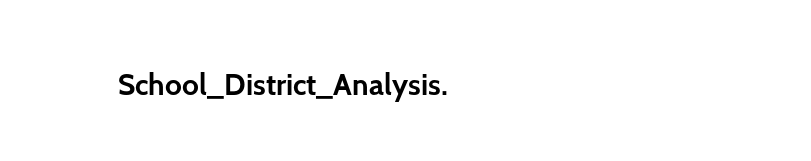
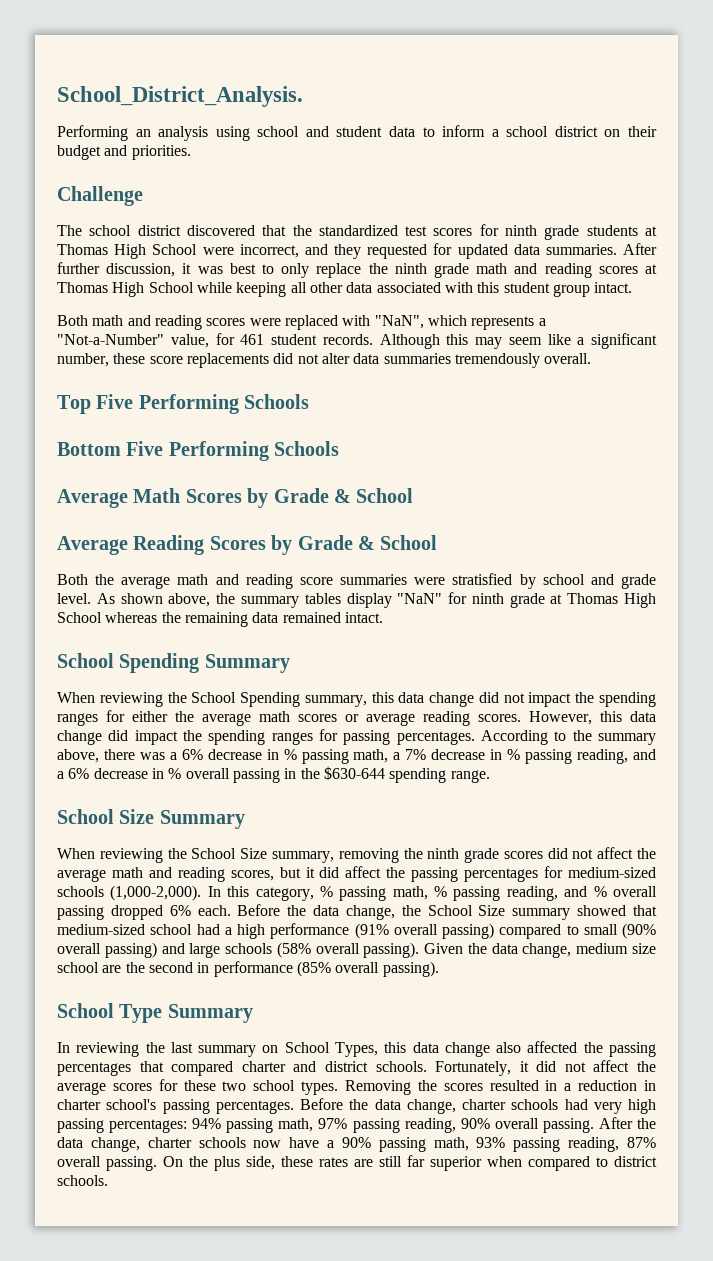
(448, 87) none -> [57,125,657,141] [57,145,191,160] [57,186,143,206] [57,224,657,240] [57,243,657,259] [57,262,657,278] [57,282,633,297] [57,315,546,330] [57,333,657,349] [57,353,592,368] [57,394,310,414] [57,441,340,461] [57,488,414,508] [57,535,438,555] [57,573,656,589] [57,592,656,608] [57,612,383,627] [57,653,290,673] [57,692,656,707] [57,710,656,726] [57,729,656,745] [57,749,656,764] [57,766,490,783] [57,809,245,829] [57,847,656,863] [57,866,656,882] [57,885,657,901] [57,904,657,920] [57,923,656,939] [57,942,656,958] [57,961,439,977] [57,1003,253,1023] [57,1041,656,1057] [57,1060,656,1076] [57,1079,656,1095] [57,1098,656,1114] [57,1117,656,1133] [57,1137,656,1152] [57,1155,657,1171] [57,1175,108,1186] // Performing an analysis using school and student data to inform a school district on their budget and priorities. // Challenge // The school district discovered that the standardized test scores for ninth grade students at Thomas High School were incorrect, and they requested for updated data summaries. After further discussion, it was best to only replace the ninth grade math and reading scores at Thomas High School while keeping all other data associated with this student group intact. // Both math and reading scores were replaced with "NaN", which represents a "Not-a-Number" value, for 461 student records. Although this may seem like a significant number, these score replacements did not alter data summaries tremendously overall. // Top Five Performing Schools // Bottom Five Performing Schools // Average Math Scores by Grade & School // Average Reading Scores by Grade & School // Both the average math and reading score summaries were stratisfied by school and grade level. As shown above, the summary tables display "NaN" for ninth grade at Thomas High School whereas the remaining data remained intact. // School Spending Summary // When reviewing the School Spending summary, this data change did not impact the spending ranges for either the average math scores or average reading scores. However, this data change did impact the spending ranges for passing percentages. According to the summary above, there was a 6% decrease in % passing math, a 7% decrease in % passing reading, and a 6% decrease in % overall passing in the $630-644 spending range. // School Size Summary // When reviewing the School Size summary, removing the ninth grade scores did not affect the average math and reading scores, but it did affect the passing percentages for medium-sized schools (1,000-2,000). In this category, % passing math, % passing reading, and % overall passing dropped 6% each. Before the data change, the School Size summary showed that medium-sized school had a high performance (91% overall passing) compared to small (90% overall passing) and large schools (58% overall passing). Given the data change, medium size school are the second in performance (85% overall passing). // School Type Summary // In reviewing the last summary on School Types, this data change also affected the passing percentages that compared charter and district schools. Fortunately, it did not affect the average scores for these two school types. Removing the scores resulted in a reduction in charter school's passing percentages. Before the data change, charter schools had very high passing percentages: 94% passing math, 97% passing reading, 90% overall passing. After the data change, charter schools now have a 90% passing math, 93% passing reading, 87% overall passing. On the plus side, these rates are still far superior when compared to district schools.

